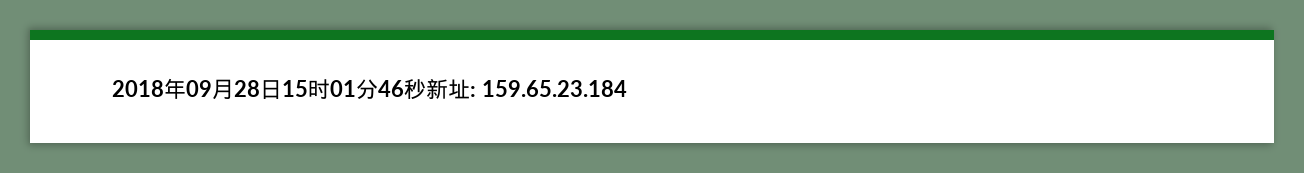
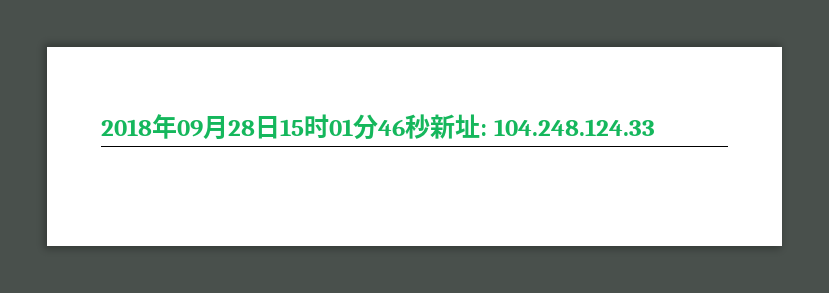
[481,80,627,97] 159.65.23.184 -> [493,119,655,136] 104.248.124.33

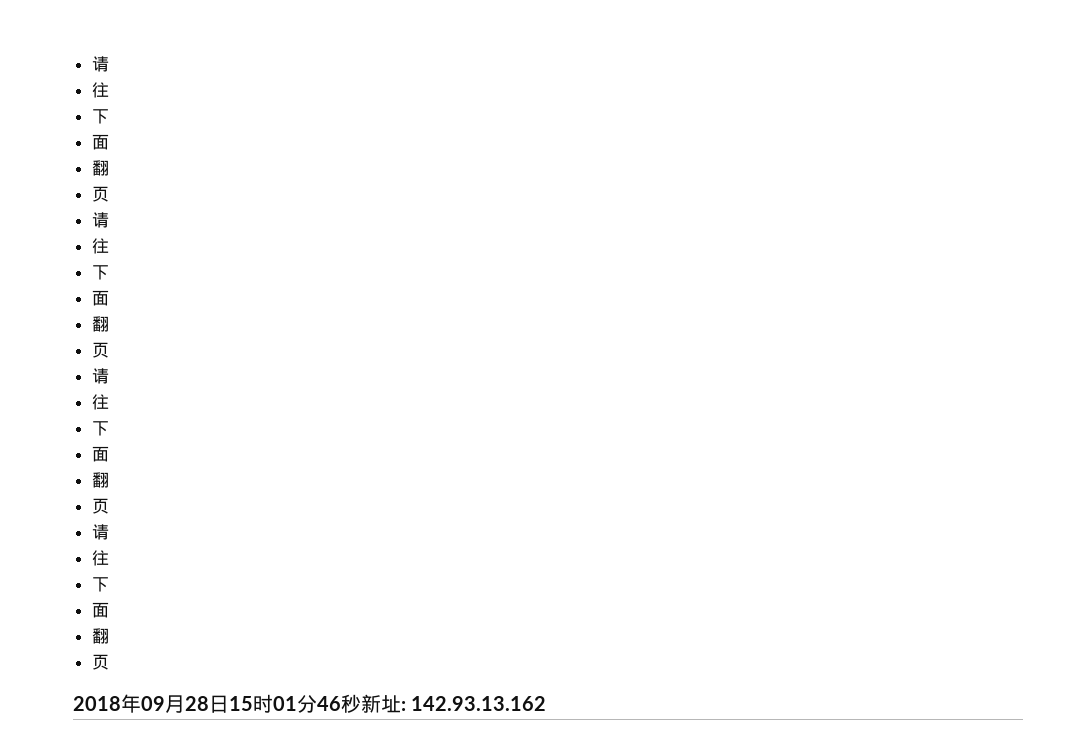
(101, 127) none -> [91,56,109,72] [91,82,109,98] [91,109,109,124] [91,134,109,150] [91,160,109,176] [91,186,109,202] [91,212,109,228] [91,238,109,254] [91,265,109,280] [91,290,109,306] [91,316,109,332] [91,342,109,358] [91,368,109,384] [91,394,109,410] [91,421,109,436] [91,446,109,462] [91,472,109,488] [91,498,109,514] [91,524,109,540] [91,550,109,566] [91,577,109,592] [91,602,109,618] [91,628,109,644] [91,654,109,670] 请 // 往 // 下 // 面 // 翻 // 页 // 请 // 往 // 下 // 面 // 翻 // 页 // 请 // 往 // 下 // 面 // 翻 // 页 // 请 // 往 // 下 // 面 // 翻 // 页 //
[493,119,655,136] 104.248.124.33 -> [411,696,547,711] 142.93.13.162

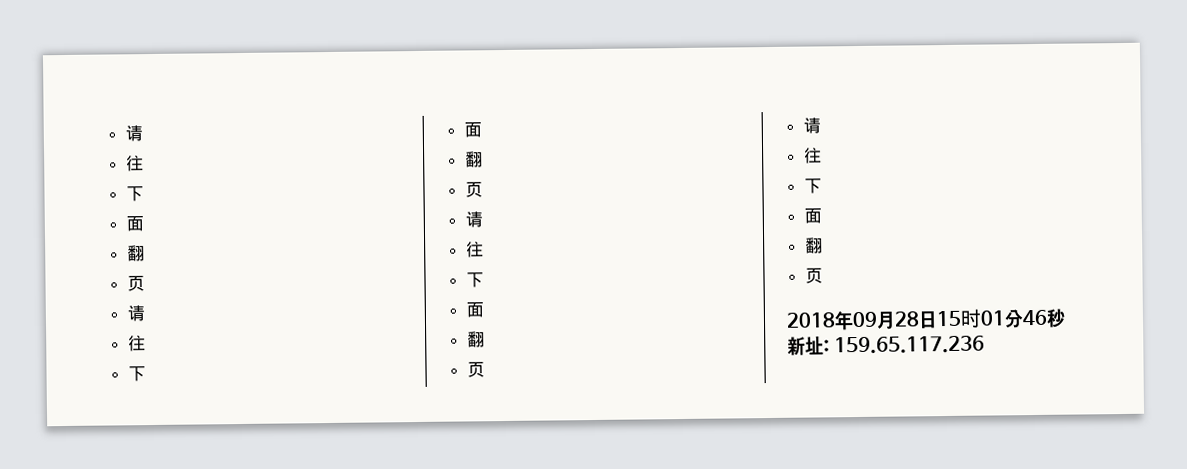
[411,696,547,711] 142.93.13.162 -> [834,335,986,355] 159.65.117.236

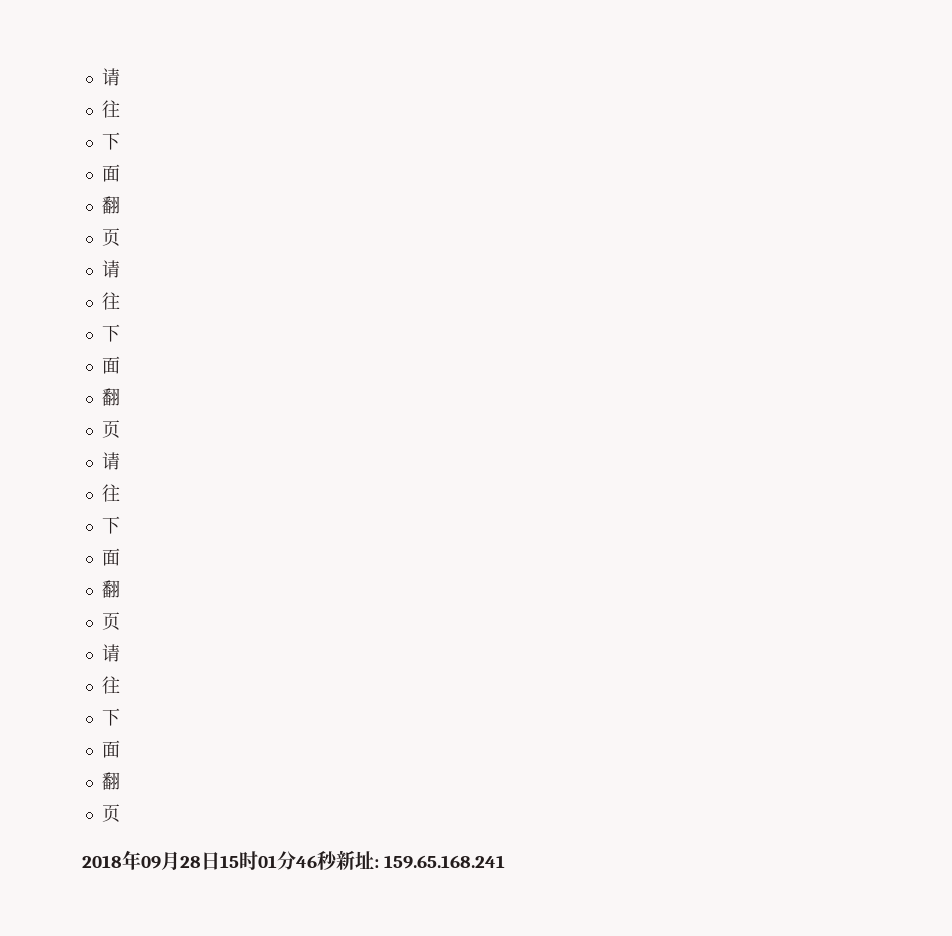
[834,335,986,355] 159.65.117.236 -> [384,855,506,869] 159.65.168.241

